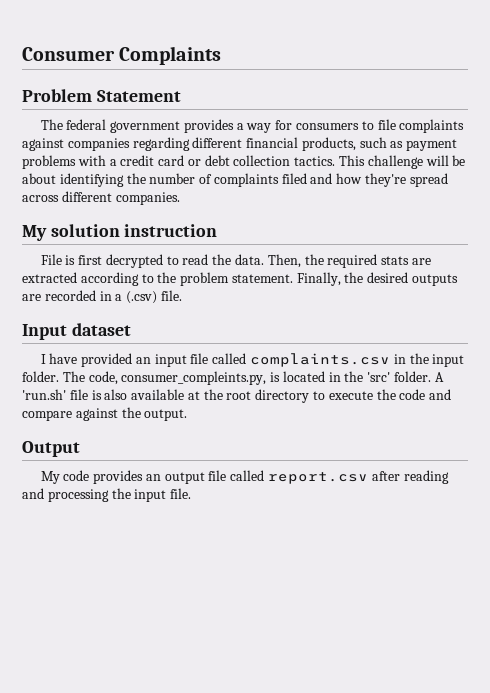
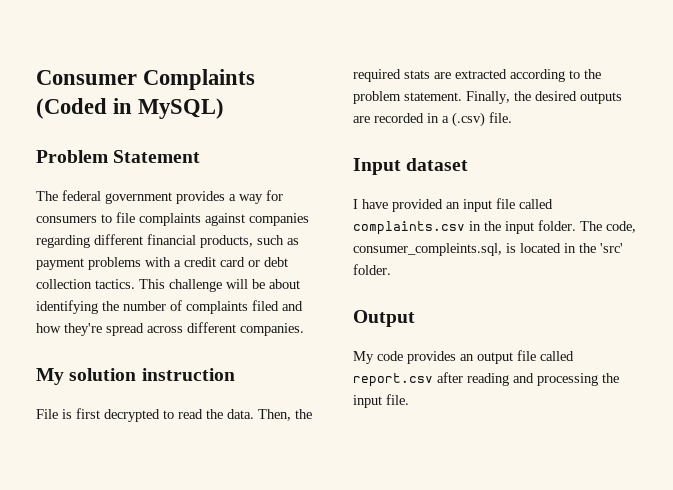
(222, 55) none -> [36,98,225,119] (Coded in MySQL)
[121,371,267,385] consumer_compleints.py, -> [353,243,502,256] consumer_compleints.sql,
[434,372,444,382] [22,389,452,403] [22,407,188,421] A 'run.sh' file is also available at the root directory to execute the code and compare against the output. -> (391, 269) none

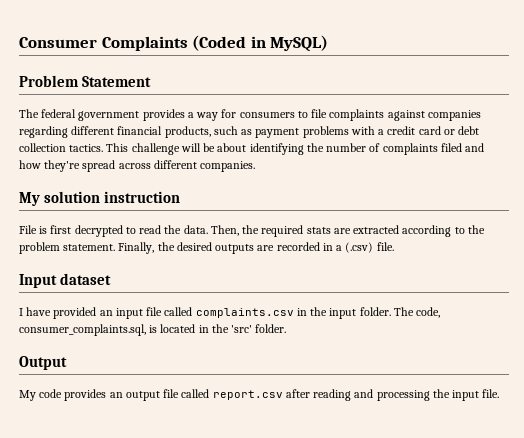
[353,243,502,256] consumer_compleints.sql, -> [19,324,146,336] consumer_complaints.sql,

